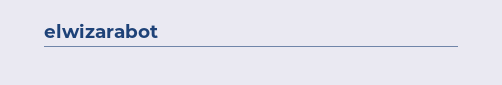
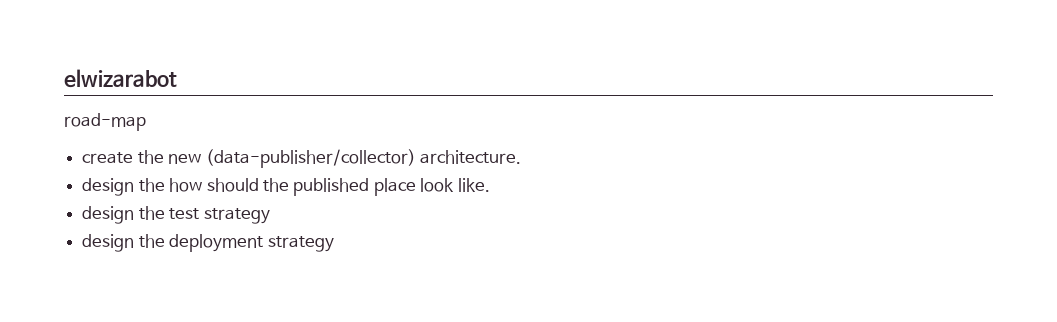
(158, 30) none -> [64,113,146,131] [82,149,521,168] [82,178,490,196] [82,206,270,224] [82,234,334,252] // road-map // create the new (data-publisher/collector) architecture. // design the how should the published place look like. // design the test strategy // design the deployment strategy

